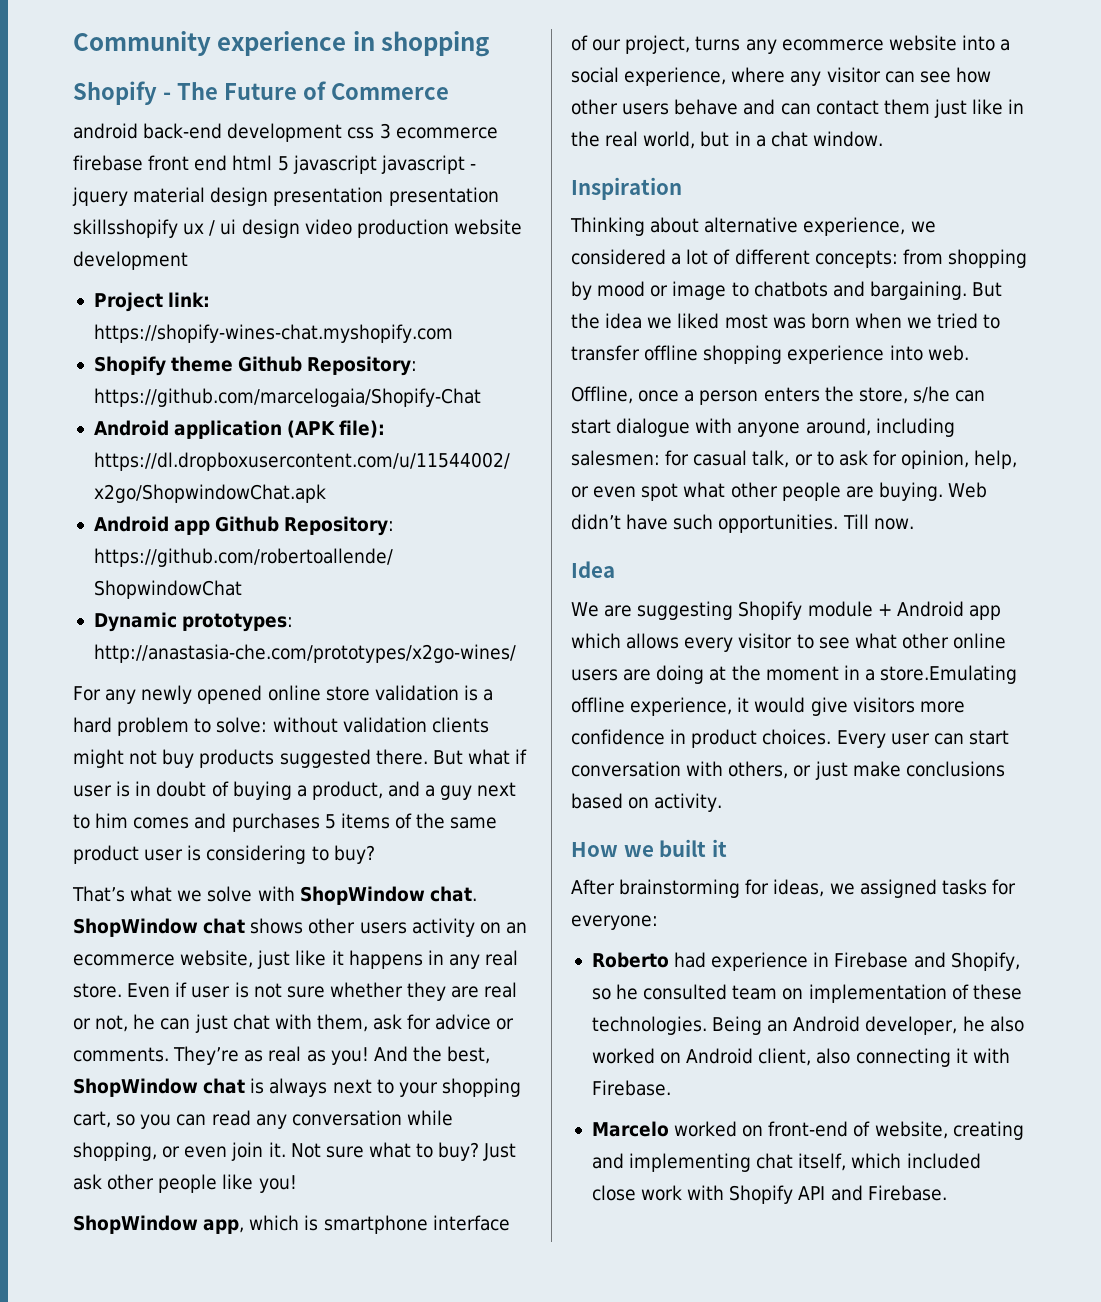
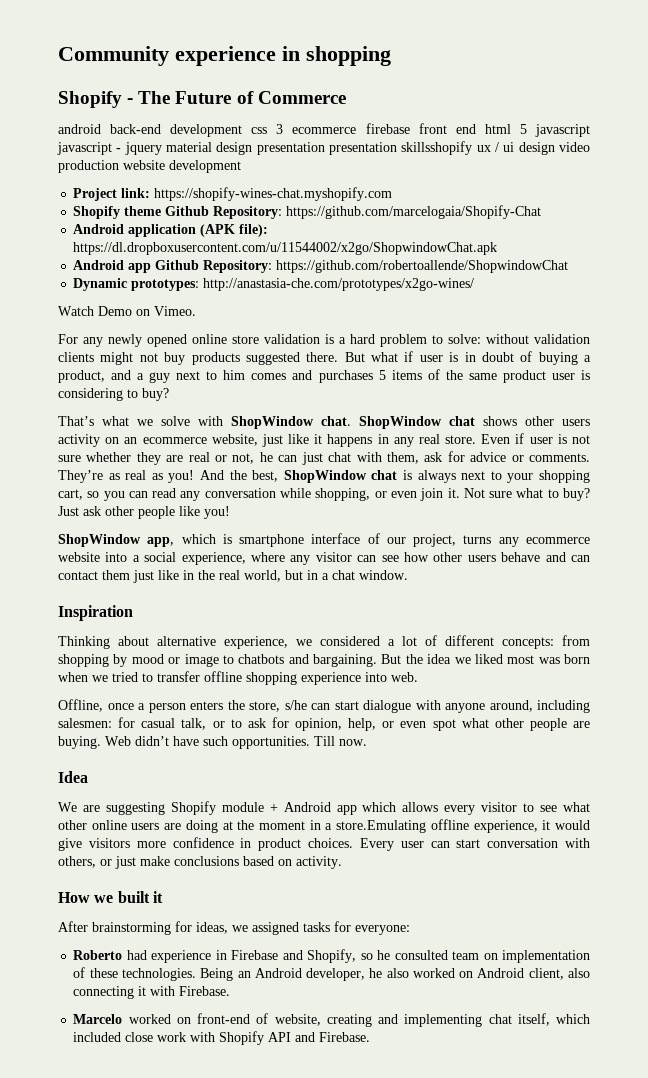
(516, 653) none -> [58,306,196,316] // Watch Demo on Vimeo.

